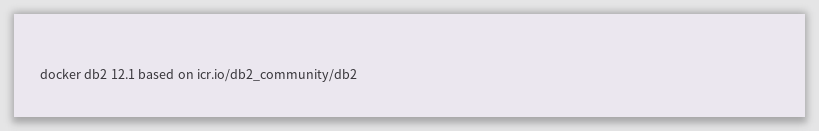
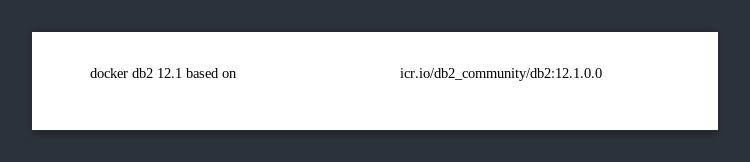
[196,69,357,82] icr.io/db2_community/db2 -> [400,68,602,81] icr.io/db2_community/db2:12.1.0.0

